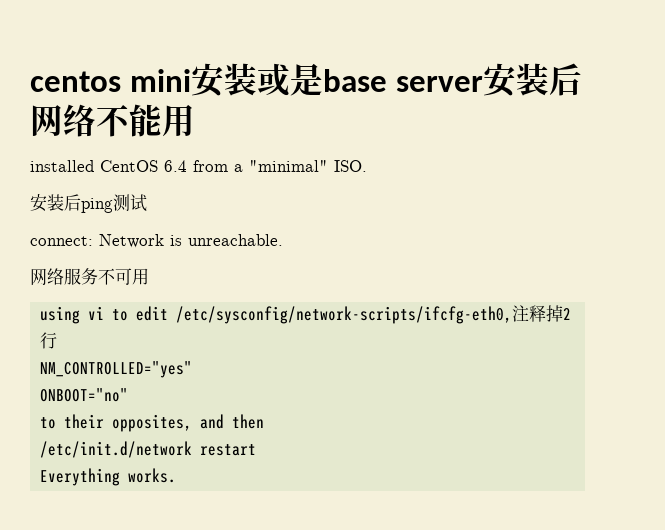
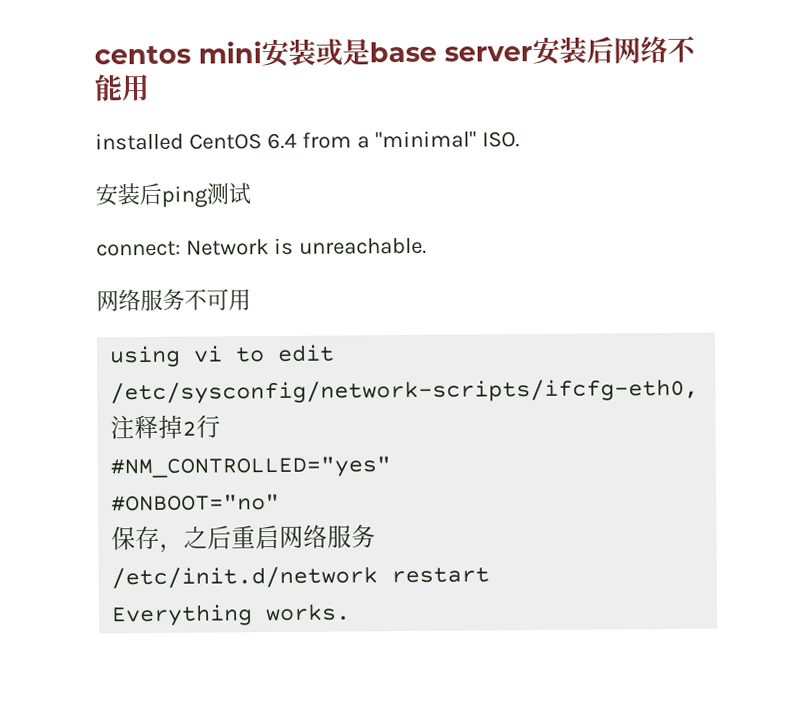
[40,361,193,378] [40,388,129,402] [40,414,265,432] NM_CONTROLLED="yes" // ONBOOT="no" // to their opposites, and then -> [110,456,392,479] [111,493,281,512] [111,524,377,553] #NM_CONTROLLED="yes" // #ONBOOT="no" // 保存，之后重启网络服务

